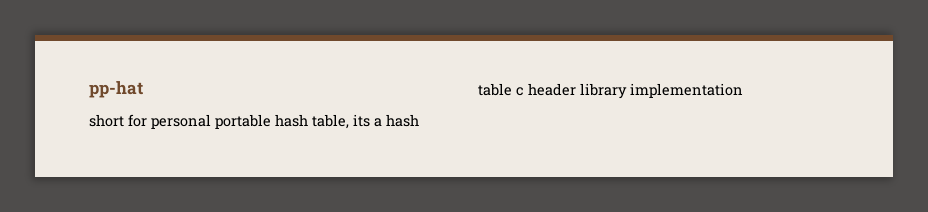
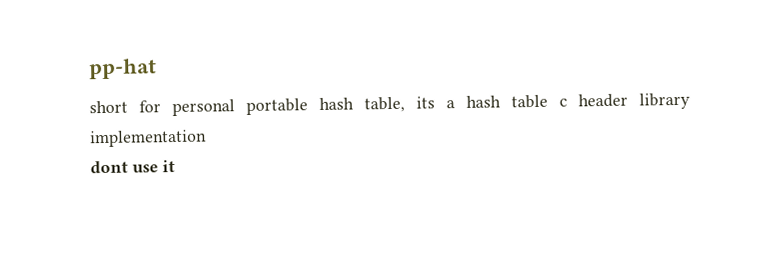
(743, 90) none -> [90,159,176,174] // dont use it

